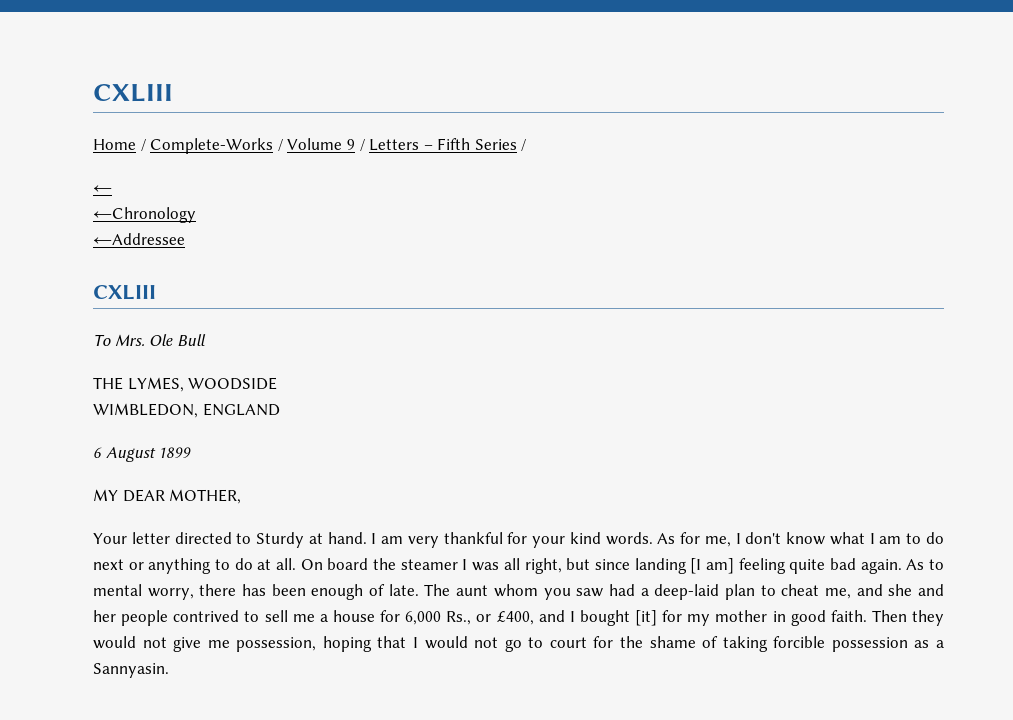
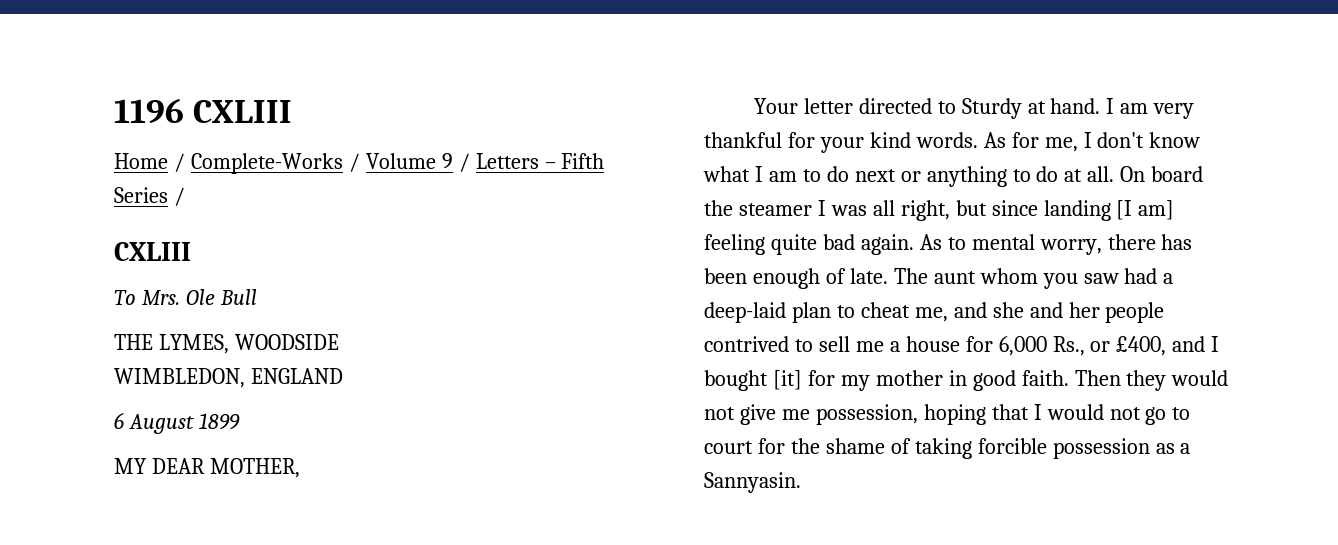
(93, 93) none -> [114,98,184,124] 1196
[93,185,112,193] [93,207,196,223] [93,233,185,245] // ← // ←Chronology // ←Addressee -> (185, 196) none

